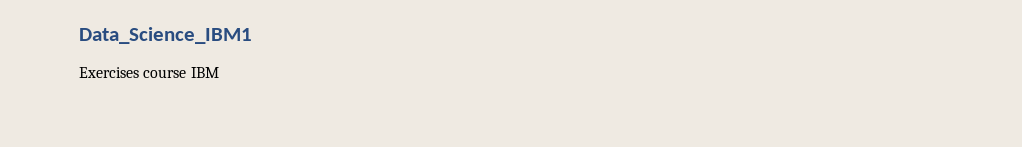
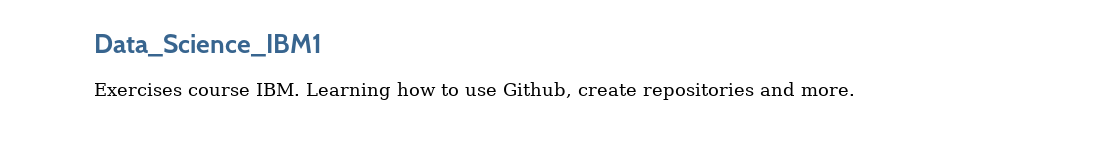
[190,67,219,78] IBM -> [256,82,855,100] IBM. Learning how to use Github, create repositories and more.

